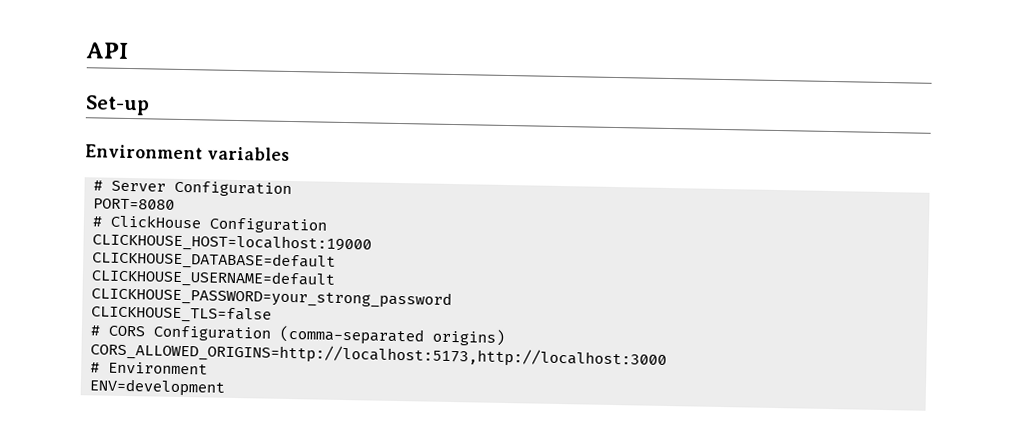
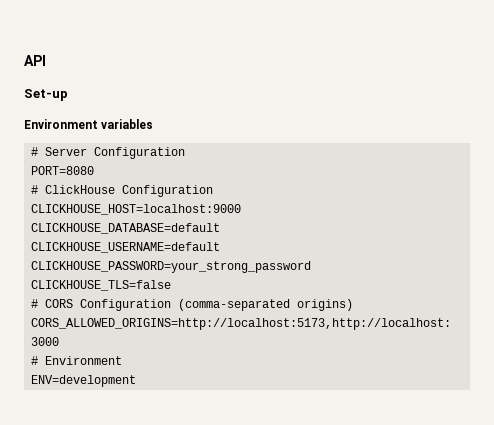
[92,232,372,254] CLICKHOUSE_HOST=localhost:19000 -> [31,204,242,215] CLICKHOUSE_HOST=localhost:9000

